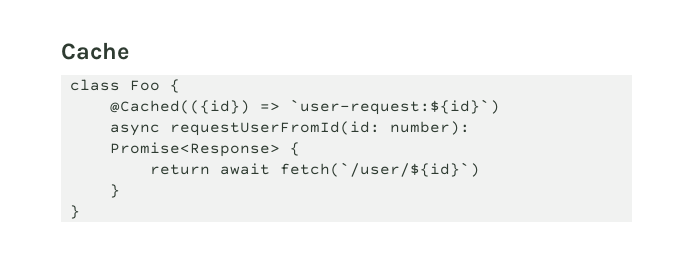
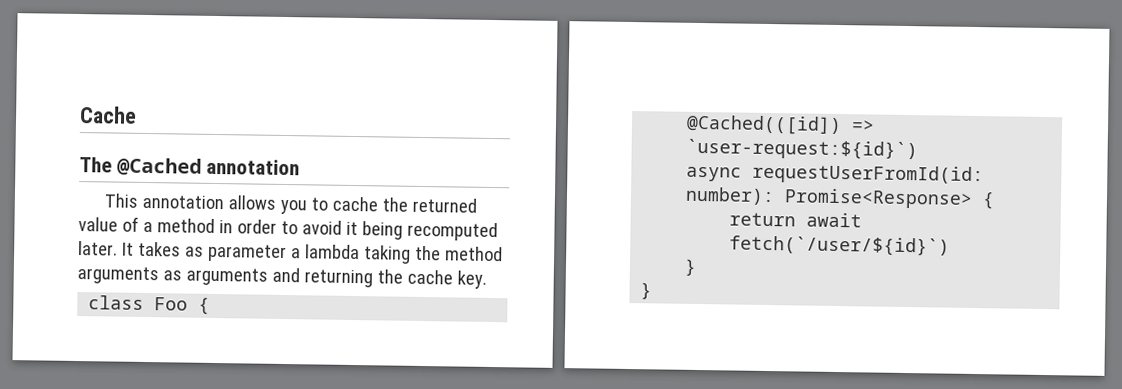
(129, 51) none -> [79,157,301,176] [104,193,477,215] [78,216,498,242] [78,241,503,264] [77,266,487,289] // The @Cached annotation // This annotation allows you to cache the returned value of a method in order to avoid it being recomputed later. It takes as parameter a lambda taking the method arguments as arguments and returning the cache key.
[110,100,250,114] @Cached(({id}) -> [686,114,843,136] @Cached(([id])

